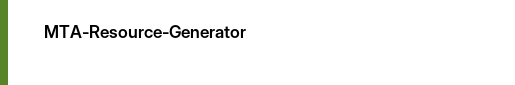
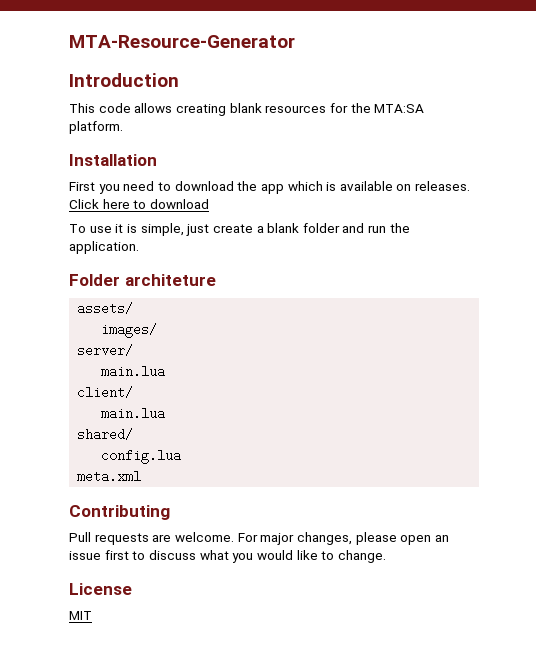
(246, 31) none -> [69,73,179,87] [69,103,425,116] [69,121,123,134] [69,154,157,166] [69,181,471,194] [69,199,209,209] [69,223,410,236] [69,241,139,254] [69,274,216,286] [77,302,134,315] [101,323,158,338] [77,344,134,357] [101,365,166,378] [77,386,134,399] [101,407,166,420] [77,428,134,441] [101,449,182,464] [77,470,142,483] [69,505,170,520] [69,532,449,545] [69,550,386,563] [69,583,132,595] [69,611,92,620] // Introduction // This code allows creating blank resources for the MTA:SA platform. // Installation // First you need to download the app which is available on releases. Click here to download // To use it is simple, just create a blank folder and run the application. // Folder architeture // assets/ // images/ // server/ // main.lua // client/ // main.lua // shared/ // config.lua // meta.xml // Contributing // Pull requests are welcome. For major changes, please open an issue first to discuss what you would like to change. // License // MIT

